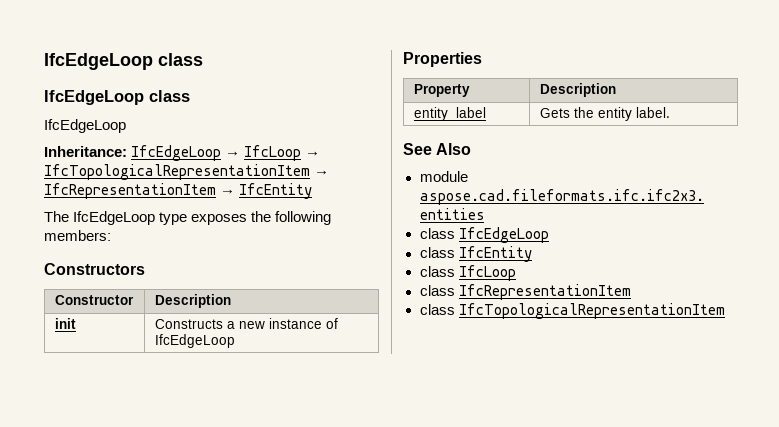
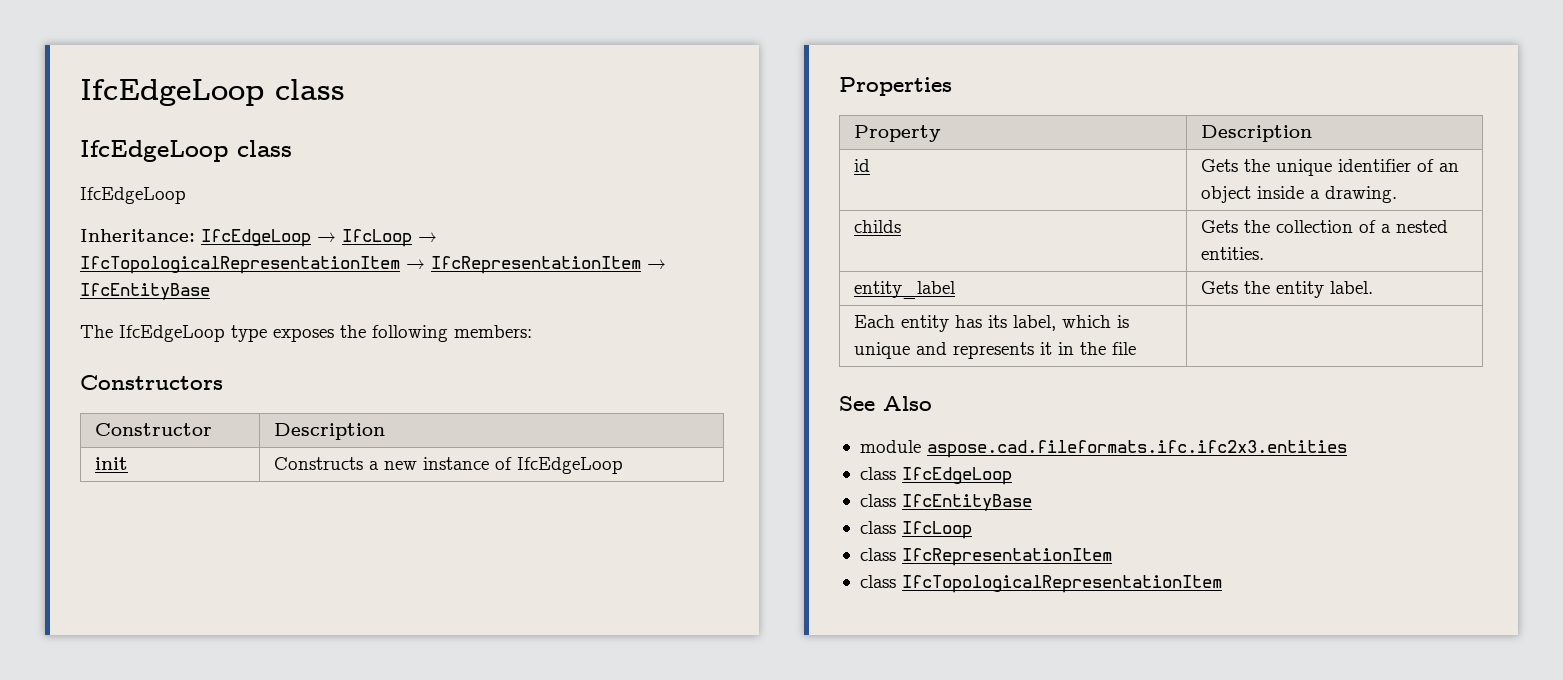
[239,183,313,199] IfcEntity -> [80,283,210,300] IfcEntityBase
(616, 90) none -> [853,159,870,172] [1200,159,1459,176] [1200,186,1397,203] [853,220,901,233] [1200,220,1448,233] [1200,247,1264,260] // id | Gets the unique identifier of an object inside a drawing. // childs | Gets the collection of a nested entities.
(670, 112) none -> [853,315,1129,332] [853,342,1136,359] // Each entity has its label, which is unique and represents it in the file |
[458,246,532,262] IfcEntity -> [901,494,1032,511] IfcEntityBase

